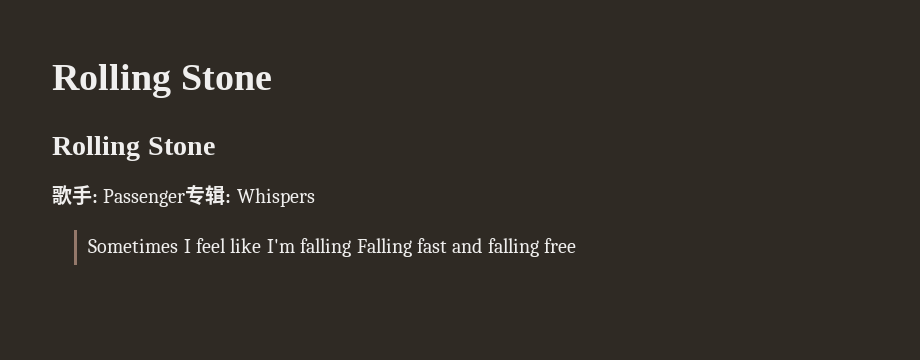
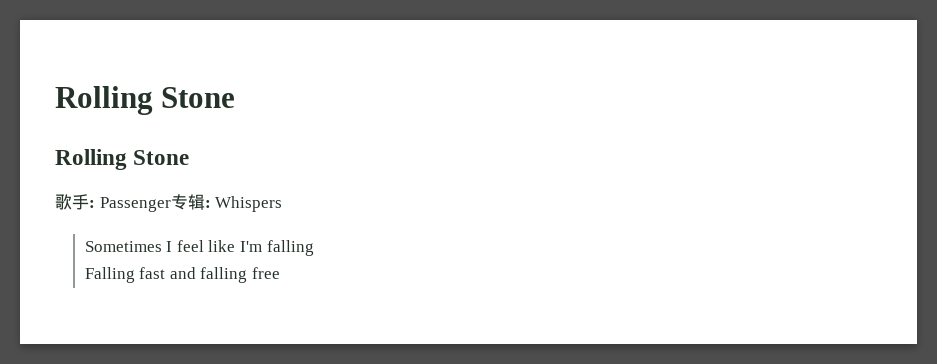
(352, 247) none -> (314, 248) //

